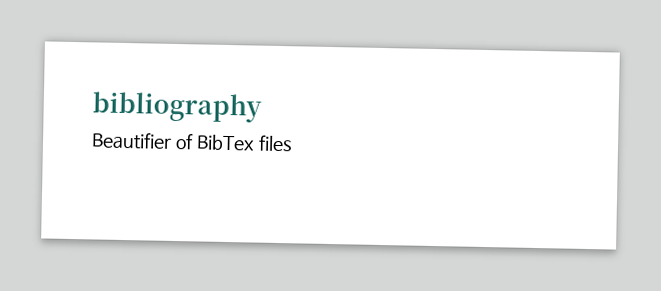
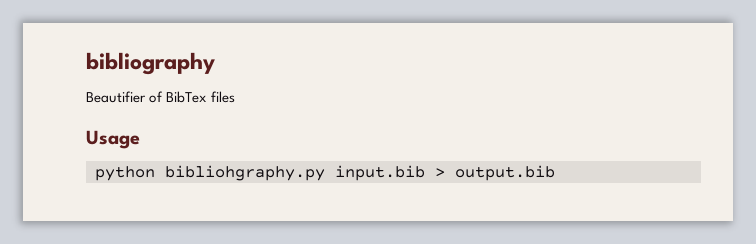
(293, 143) none -> [86,130,140,149] [95,165,555,181] // Usage // python bibliohgraphy.py input.bib > output.bib

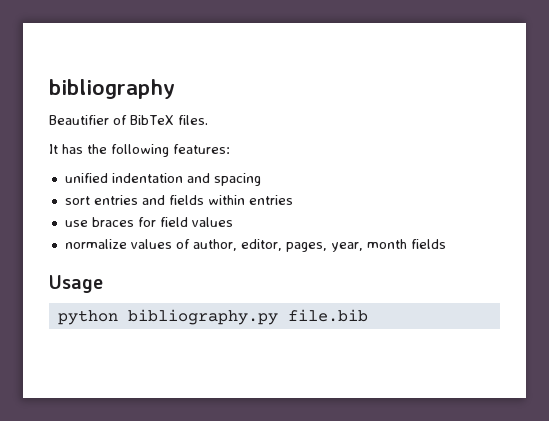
[166,91,236,103] [86,130,140,149] [95,165,555,181] BibTex files // Usage // python bibliohgraphy.py input.bib > output.bib -> [130,115,208,125] [49,144,230,157] [64,173,261,186] [64,195,293,205] [64,217,233,227] [64,239,446,252] [49,275,103,293] [57,309,368,325] BibTeX files. // It has the following features: // unified indentation and spacing // sort entries and fields within entries // use braces for field values // normalize values of author, editor, pages, year, month fields // Usage // python bibliography.py file.bib

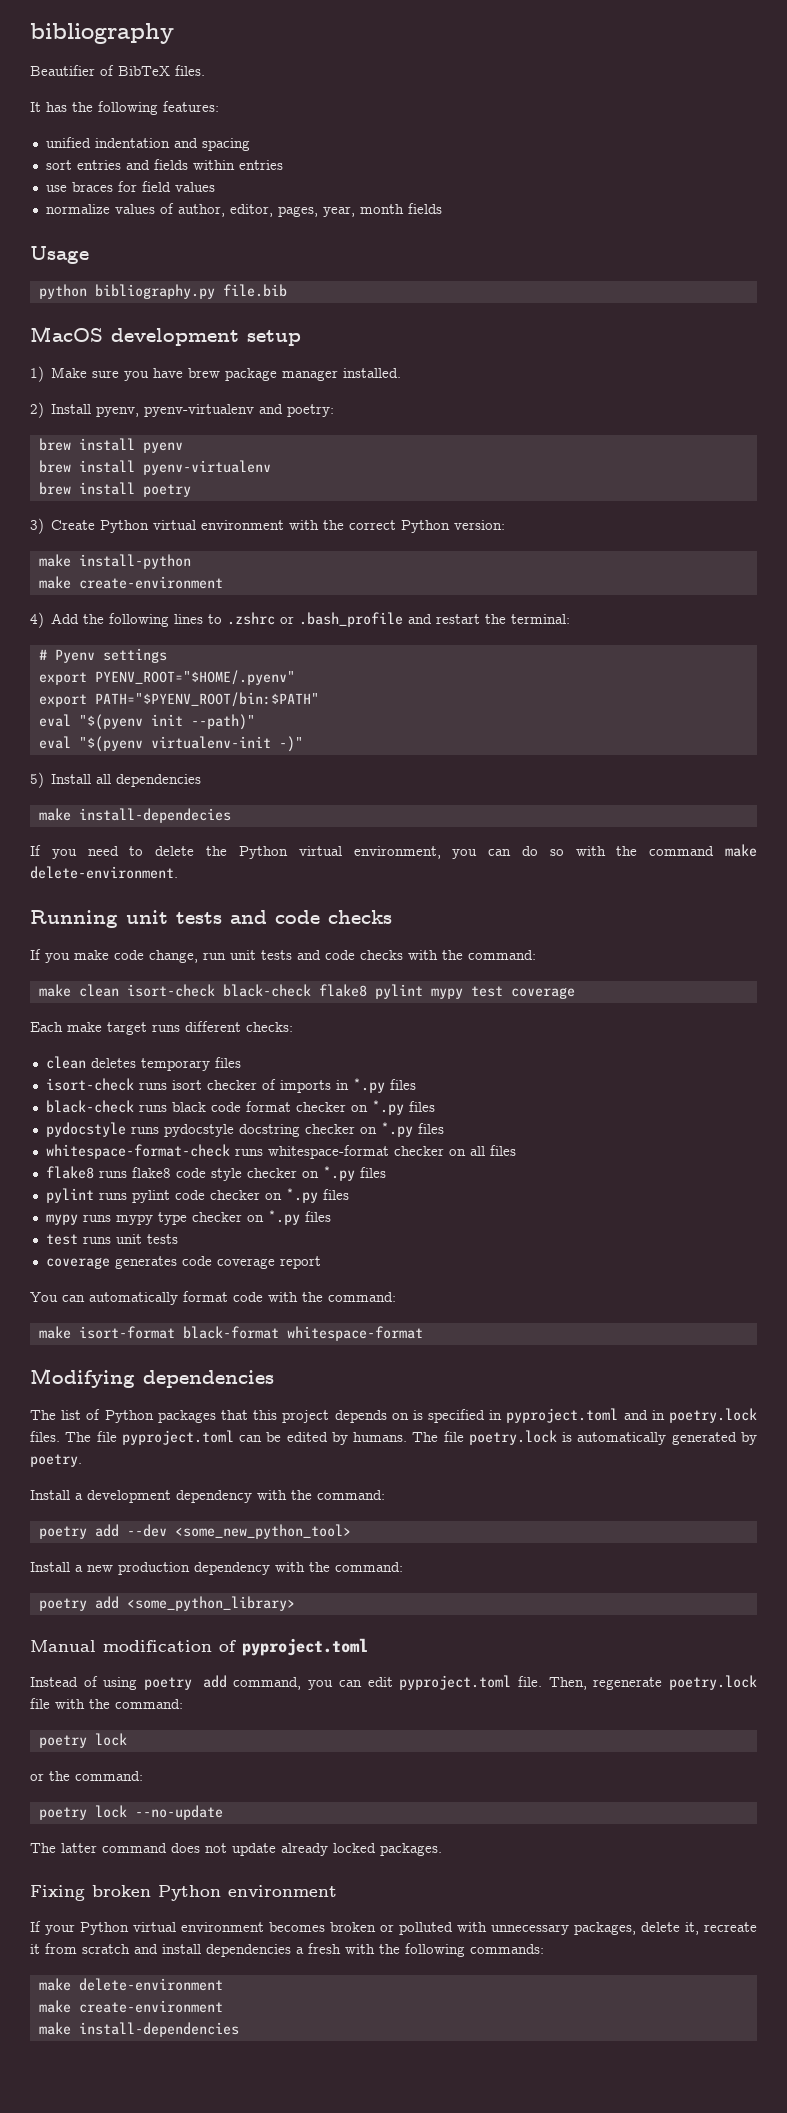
(368, 315) none -> [30,326,301,346] [30,366,402,382] [30,402,335,418] [38,438,183,453] [38,460,271,475] [38,482,191,497] [30,518,506,534] [38,554,191,569] [38,576,223,589] [30,612,571,628] [38,648,167,663] [38,670,295,685] [38,692,319,707] [38,714,255,730] [38,736,303,752] [30,772,202,788] [38,808,231,823] [30,844,757,859] [30,866,178,879] [30,910,392,928] [30,949,536,963] [38,984,575,999] [30,1021,293,1035] [45,1056,241,1071] [45,1078,416,1093] [45,1100,435,1115] [45,1122,444,1137] [45,1144,516,1159] [45,1166,386,1181] [45,1188,349,1203] [45,1210,331,1225] [45,1234,178,1245] [45,1256,321,1269] [30,1291,396,1305] [38,1326,423,1341] [30,1368,274,1388] [30,1408,757,1423] [30,1430,757,1445] [30,1454,82,1467] [30,1490,385,1503] [38,1524,351,1539] [30,1562,403,1575] [38,1596,295,1611] [30,1638,368,1656] [30,1675,758,1690] [30,1698,183,1709] [38,1733,127,1748] [30,1771,143,1781] [38,1805,223,1820] [30,1843,442,1856] [30,1885,337,1901] [30,1921,757,1935] [30,1943,544,1957] [38,1978,223,1991] [38,2000,223,2013] [38,2022,239,2037] // MacOS development setup // 1) Make sure you have brew package manager installed. // 2) Install pyenv, pyenv-virtualenv and poetry: // brew install pyenv // brew install pyenv-virtualenv // brew install poetry // 3) Create Python virtual environment with the correct Python version: // make install-python // make create-environment // 4) Add the following lines to .zshrc or .bash_profile and restart the terminal: // # Pyenv settings // export PYENV_ROOT="$HOME/.pyenv" // export PATH="$PYENV_ROOT/bin:$PATH" // eval "$(pyenv init --path)" // eval "$(pyenv virtualenv-init -)" // 5) Install all dependencies // make install-dependecies // If you need to delete the Python virtual environment, you can do so with the command make delete-environment. // Running unit tests and code checks // If you make code change, run unit tests and code checks with the command: // make clean isort-check black-check flake8 pylint mypy test coverage // Each make target runs different checks: // clean deletes temporary files // isort-check runs isort checker of imports in *.py files // black-check runs black code format checker on *.py files // pydocstyle runs pydocstyle docstring checker on *.py files // whitespace-format-check runs whitespace-format checker on all files // flake8 runs flake8 code style checker on *.py files // pylint runs pylint code checker on *.py files // mypy runs mypy type checker on *.py files // test runs unit tests // coverage generates code coverage report // You can automatically format code with the command: // make isort-format black-format whitespace-format // Modifying dependencies // The list of Python packages that this project depends on is specified in pyproject.toml and in poetry.lock files. The file pyproject.toml can be edited by humans. The file poetry.lock is automatically generated by poetry. // Install a development dependency with the command: // poetry add --dev <some_new_python_tool> // Install a new production dependency with the command: // poetry add <some_python_library> // Manual modification of pyproject.toml // Instead of using poetry add command, you can edit pyproject.toml file. Then, regenerate poetry.lock file with the command: // poetry lock // or the command: // poetry lock --no-update // The latter command does not update already locked packages. // Fixing broken Python environment // If your Python virtual environment becomes broken or polluted with unnecessary packages, delete it, recreate it from scratch and install dependencies a fresh with the following commands: // make delete-environment // make create-environment // make install-dependencies

